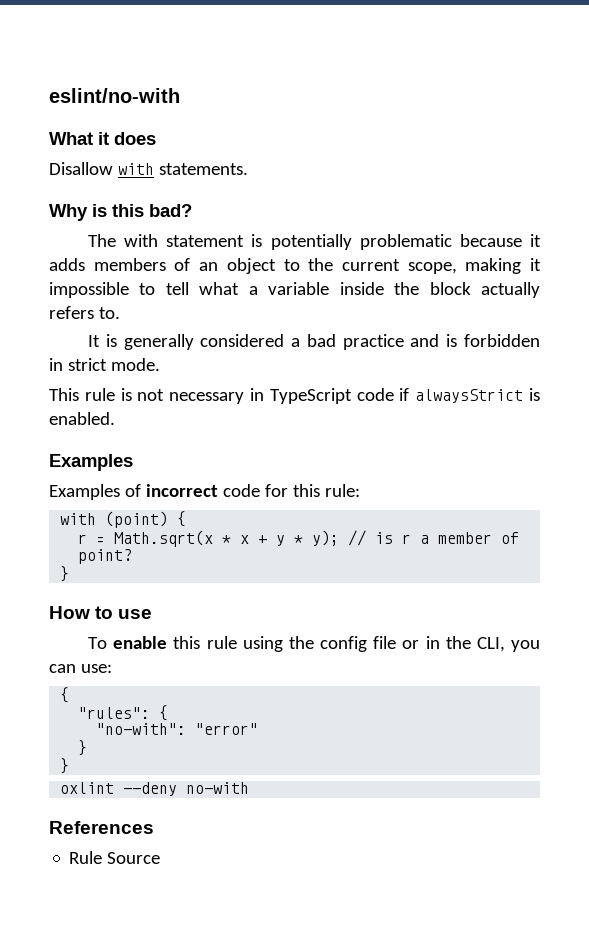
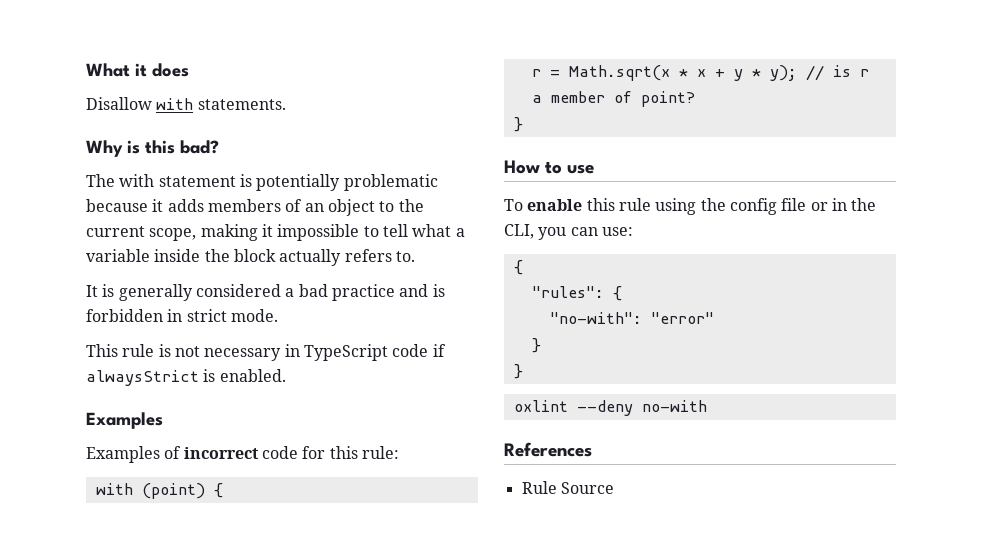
[49,88,180,103] eslint/no-with // -> (86, 70) none

